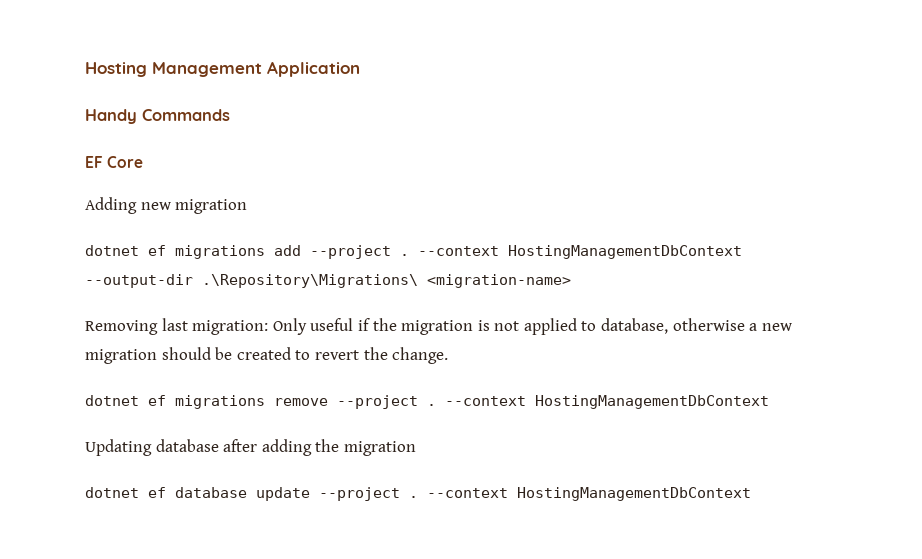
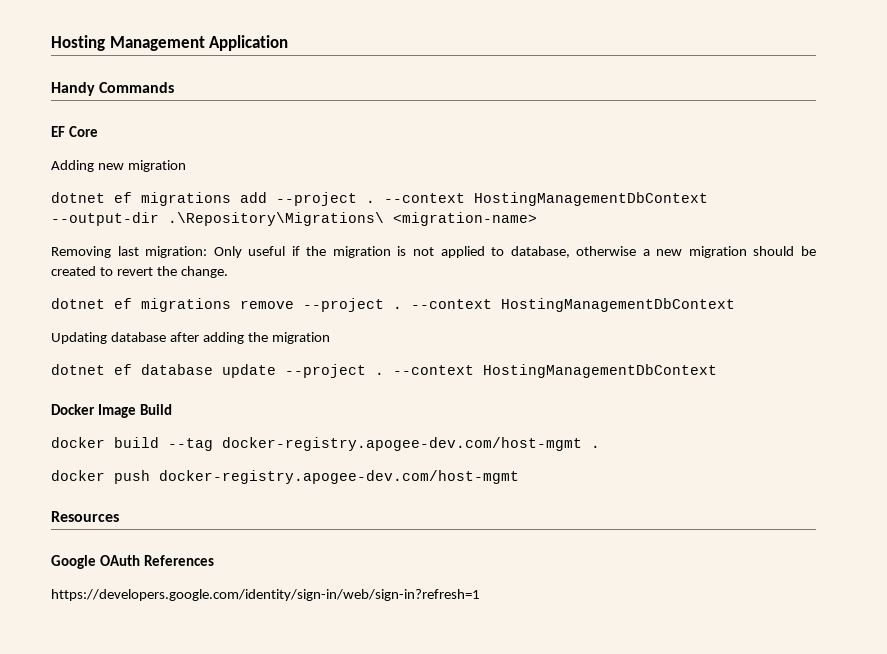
(751, 494) none -> [51,404,173,418] [51,437,600,451] [51,470,519,484] [51,511,119,522] [51,555,215,569] [51,589,480,601] // Docker Image Build // docker build --tag docker-registry.apogee-dev.com/host-mgmt . // docker push docker-registry.apogee-dev.com/host-mgmt // Resources // Google OAuth References // https://developers.google.com/identity/sign-in/web/sign-in?refresh=1

